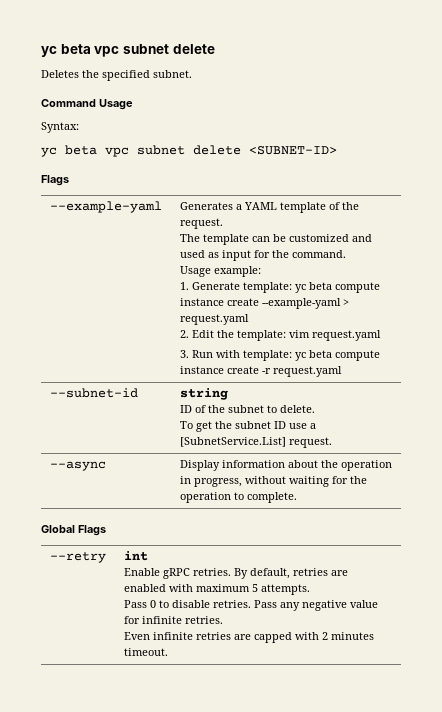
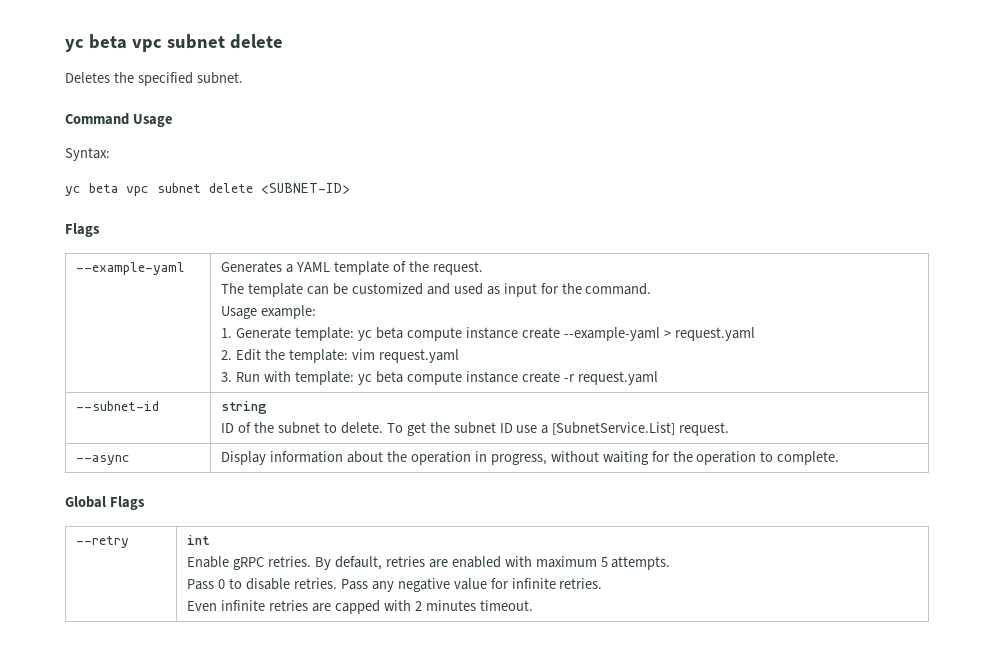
(315, 409) // -> (383, 428) none

